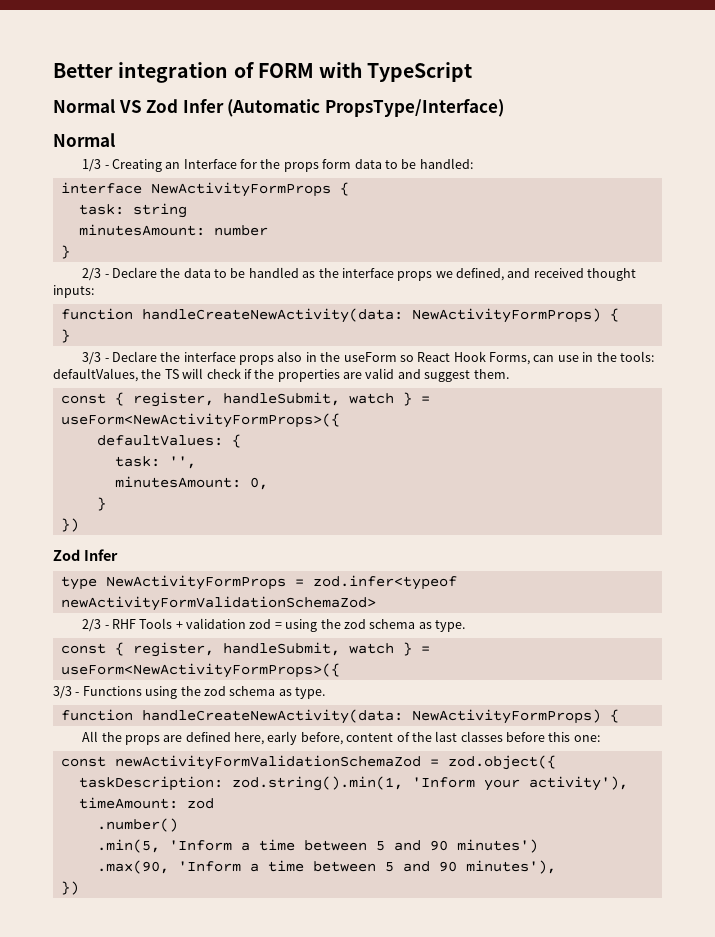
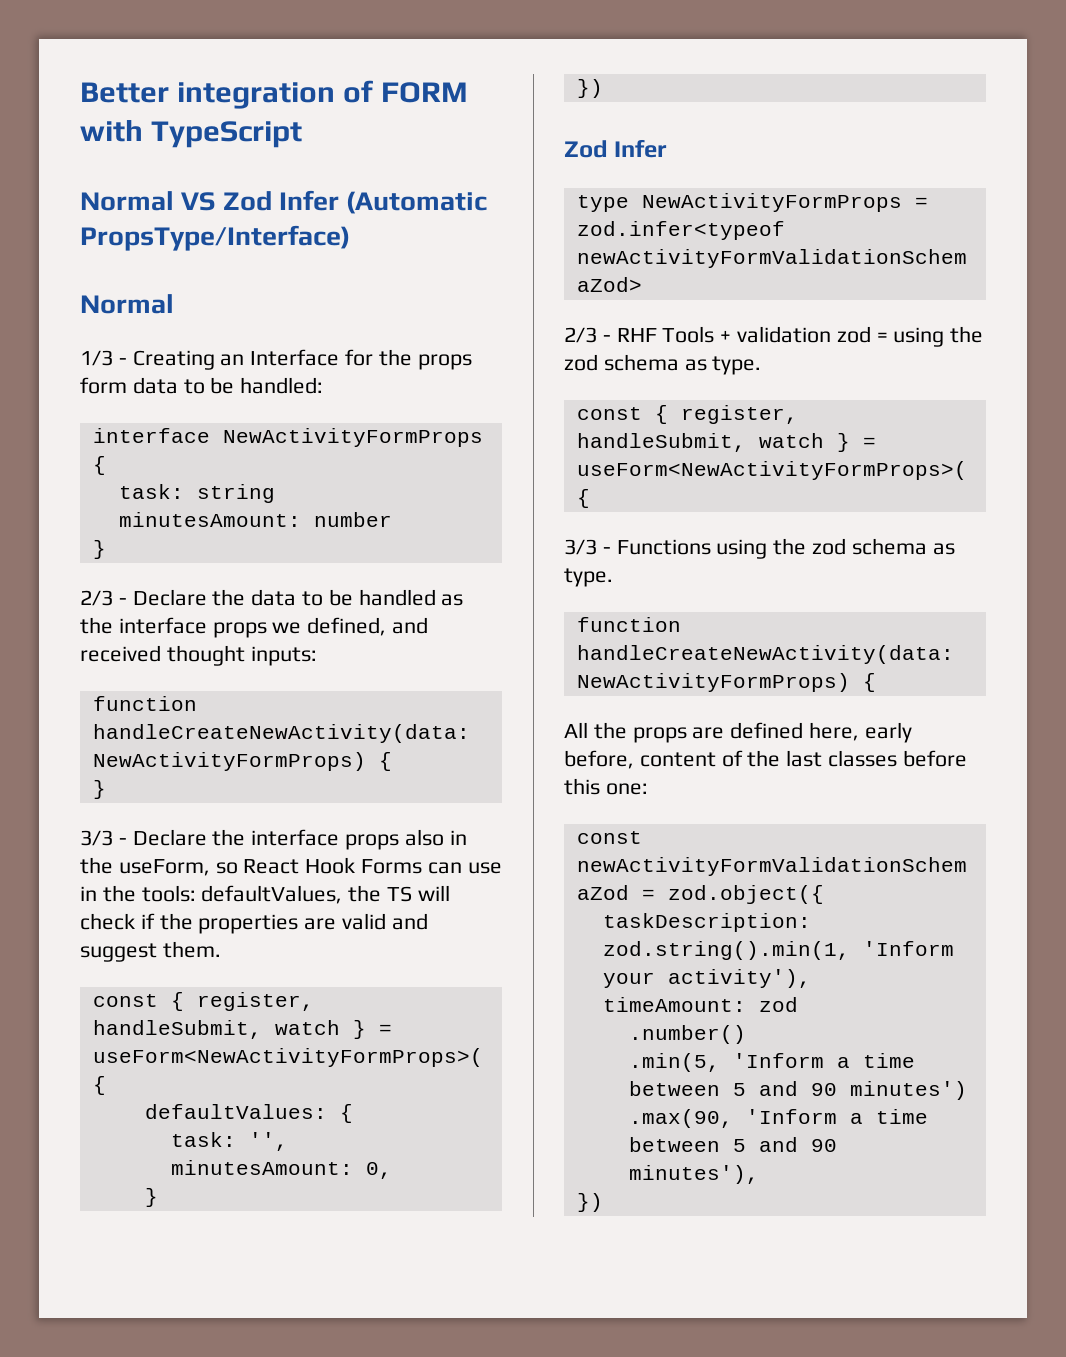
[343,352,397,362] useForm -> [118,859,210,876] useForm,
[489,352,531,365] Forms, -> [361,859,423,874] Forms

